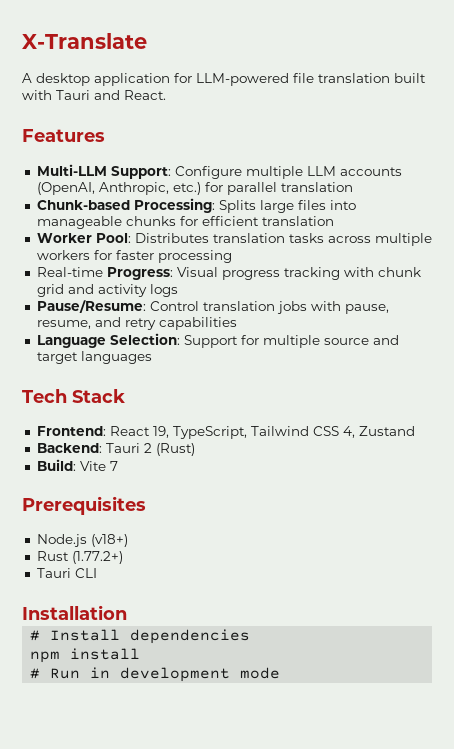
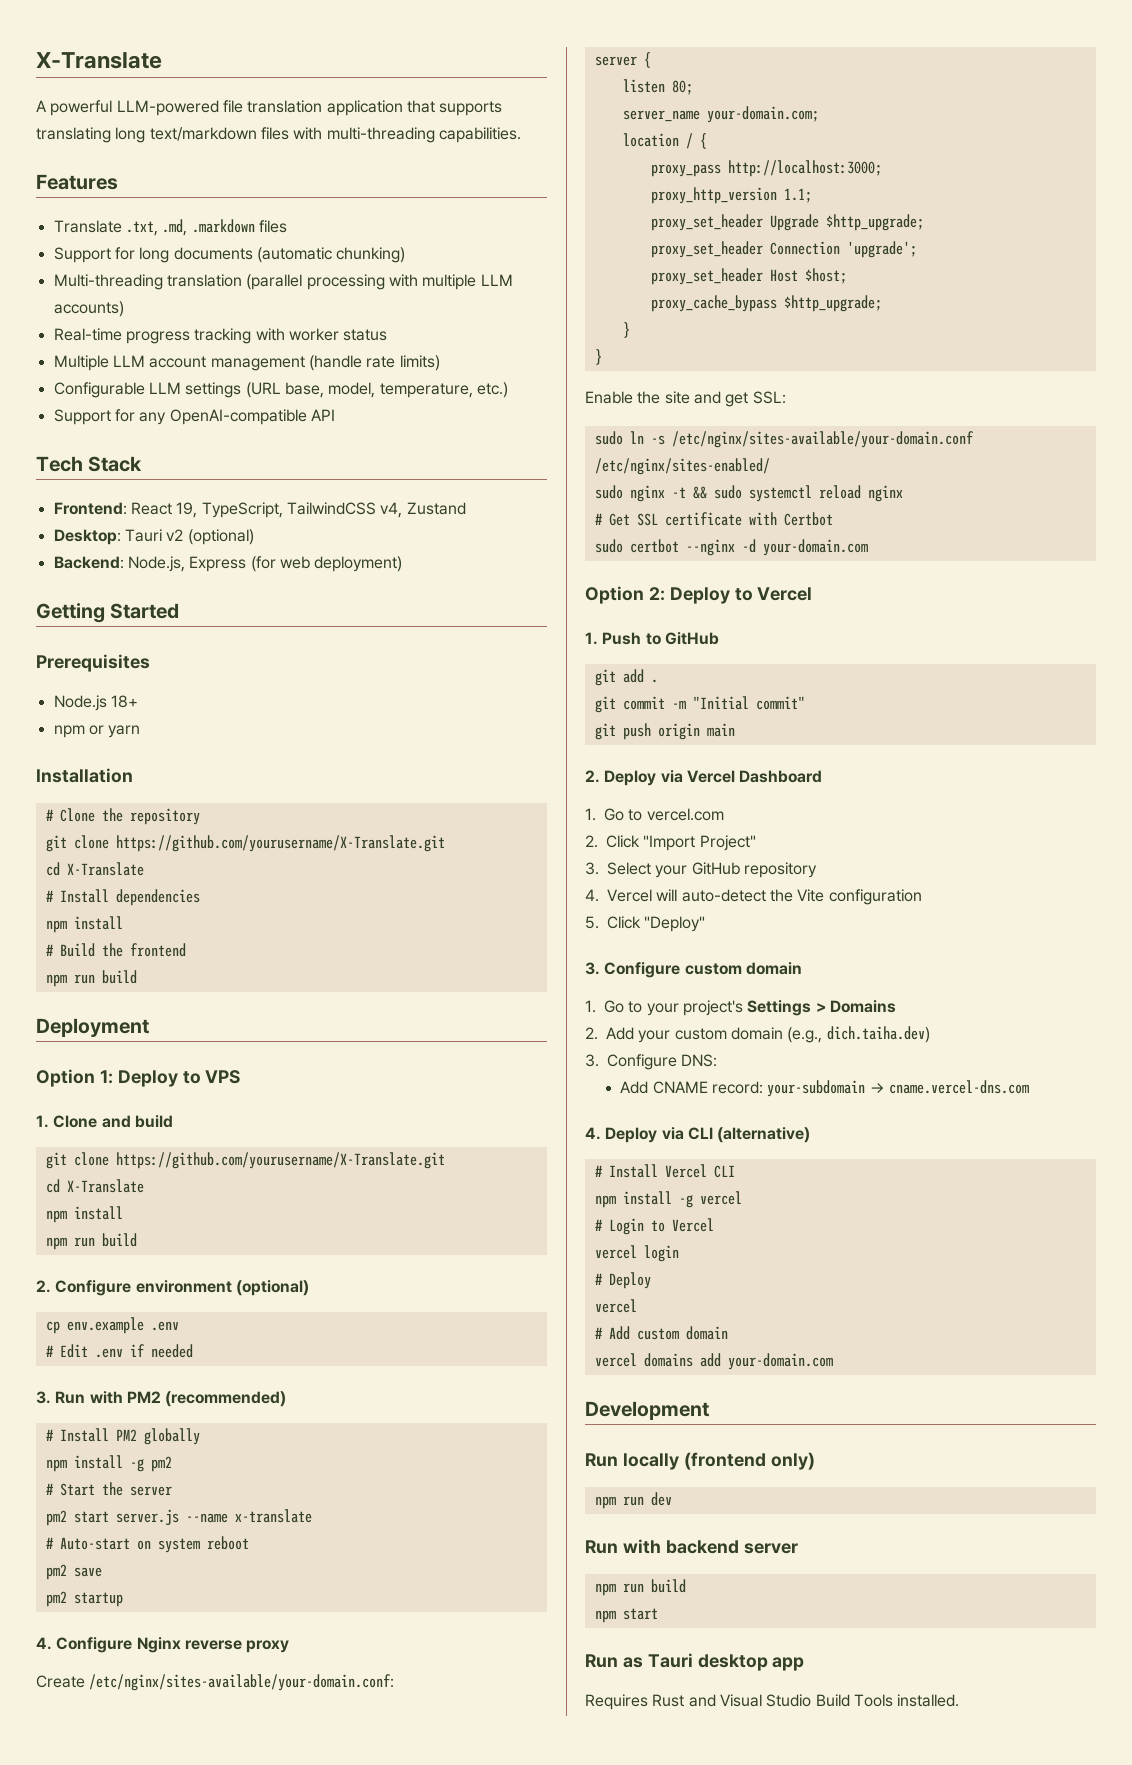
[36,73,426,86] [22,90,166,100] [22,129,105,142] [36,164,402,179] [36,182,353,195] [36,198,356,213] [36,216,334,229] [36,233,432,246] [36,250,232,263] desktop application for LLM-powered file translation built with Tauri and React. // Features // Multi-LLM Support: Configure multiple LLM accounts (OpenAI, Anthropic, etc.) for parallel translation // Chunk-based Processing: Splits large files into manageable chunks for efficient translation // Worker Pool: Distributes translation tasks across multiple workers for faster processing -> [50,100,503,116] [36,127,521,143] [36,174,118,190] [53,219,287,236] [53,247,406,263] [53,274,513,290] [53,301,124,317] powerful LLM-powered file translation application that supports translating long text/markdown files with multi-threading capabilities. // Features // Translate .txt, .md, .markdown files // Support for long documents (automatic chunking) // Multi-threading translation (parallel processing with multiple LLM accounts)
[106,267,218,280] Progress: Visual -> (122, 334) none
[377,267,421,277] [36,284,178,297] [36,300,389,314] [36,317,237,330] [36,333,399,348] [36,351,152,364] chunk grid and activity logs // Pause/Resume: Control translation jobs with pause, resume, and retry capabilities // Language Selection: Support for multiple source and target languages -> [288,328,388,341] [53,355,440,371] [53,382,508,398] [53,409,335,425] worker status // Multiple LLM account management (handle rate limits) // Configurable LLM settings (URL base, model, temperature, etc.) // Support for any OpenAI-compatible API
[250,426,415,438] [36,443,195,456] [36,459,118,471] [22,496,146,515] [36,534,128,547] [36,551,123,564] [36,568,97,578] [22,605,127,620] Tailwind CSS 4, Zustand // Backend: Tauri 2 (Rust) // Build: Vite 7 // Prerequisites // Node.js (v18+) // Rust (1.77.2+) // Tauri CLI // Installation -> [286,502,466,518] [53,529,254,545] [53,556,403,572] [36,603,180,623] [36,654,150,672] [53,695,138,711] [53,725,141,738] [36,768,133,783] [45,808,200,825] [45,835,445,852] [45,862,144,876] TailwindCSS v4, Zustand // Desktop: Tauri v2 (optional) // Backend: Node.js, Express (for web deployment) // Getting Started // Prerequisites // Node.js 18+ // npm or yarn // Installation // # Clone the repository // git clone https://github.com/yourusername/X-Translate.git // cd X-Translate
[50,667,281,682] Run in development mode -> [59,943,186,957] [45,970,137,987] [36,1018,149,1037] [36,1069,241,1087] [36,1115,173,1128] [45,1152,445,1169] [45,1179,144,1193] [45,1206,123,1223] [45,1233,137,1250] [36,1280,309,1296] [45,1317,179,1334] [45,1344,193,1358] [36,1391,287,1407] [45,1428,200,1445] [45,1455,172,1472] [45,1482,172,1496] [45,1509,312,1526] [45,1536,249,1553] [45,1564,102,1580] [45,1591,123,1607] [36,1637,290,1653] [36,1674,395,1691] [594,52,651,68] [622,79,693,95] [622,106,819,123] [622,133,707,149] [650,160,882,177] [650,187,812,204] [650,214,924,231] [650,241,917,258] [650,268,847,285] [650,295,882,312] [622,322,630,338] [594,349,602,365] [585,391,786,407] [594,431,974,448] [594,458,770,475] [594,485,903,502] [594,512,833,526] [594,539,868,556] [585,586,813,604] [585,632,719,645] [594,669,658,686] [594,696,805,713] [594,723,735,740] [585,770,823,786] [585,808,724,821] [585,835,756,851] [585,862,817,878] [585,889,922,905] [585,916,706,932] [585,962,802,978] [585,1000,896,1016] [585,1026,930,1043] [585,1054,718,1070] [620,1080,1029,1097] [585,1127,811,1143] [594,1164,735,1178] [594,1191,742,1208] [594,1218,714,1235] [594,1245,679,1262] [594,1272,651,1289] [594,1299,637,1313] [594,1326,728,1340] [594,1353,833,1370] [585,1401,709,1420] [585,1452,815,1470] [594,1492,672,1509] [585,1539,798,1554] [594,1579,686,1596] [594,1608,658,1623] [585,1653,805,1671] [585,1694,960,1710] Build the frontend // npm run build // Deployment // Option 1: Deploy to VPS // 1. Clone and build // git clone https://github.com/yourusername/X-Translate.git // cd X-Translate // npm install // npm run build // 2. Configure environment (optional) // cp env.example .env // # Edit .env if needed // 3. Run with PM2 (recommended) // # Install PM2 globally // npm install -g pm2 // # Start the server // pm2 start server.js --name x-translate // # Auto-start on system reboot // pm2 save // pm2 startup // 4. Configure Nginx reverse proxy // Create /etc/nginx/sites-available/your-domain.conf: // server { // listen 80; // server_name your-domain.com; // location / { // proxy_pass http://localhost:3000; // proxy_http_version 1.1; // proxy_set_header Upgrade $http_upgrade; // proxy_set_header Connection 'upgrade'; // proxy_set_header Host $host; // proxy_cache_bypass $http_upgrade; // } // } // Enable the site and get SSL: // sudo ln -s /etc/nginx/sites-available/your-domain.conf /etc/nginx/sites-enabled/ // sudo nginx -t && sudo systemctl reload nginx // # Get SSL certificate with Certbot // sudo certbot --nginx -d your-domain.com // Option 2: Deploy to Vercel // 1. Push to GitHub // git add . // git commit -m "Initial commit" // git push origin main // 2. Deploy via Vercel Dashboard // 1. Go to vercel.com // 2. Click "Import Project" // 3. Select your GitHub repository // 4. Vercel will auto-detect the Vite configuration // 5. Click "Deploy" // 3. Configure custom domain // 1. Go to your project's Settings > Domains // 2. Add your custom domain (e.g., dich.taiha.dev) // 3. Configure DNS: // Add CNAME record: your-subdomain → cname.vercel-dns.com // 4. Deploy via CLI (alternative) // # Install Vercel CLI // npm install -g vercel // # Login to Vercel // vercel login // # Deploy // vercel // # Add custom domain // vercel domains add your-domain.com // Development // Run locally (frontend only) // npm run dev // Run with backend server // npm run build // npm start // Run as Tauri desktop app // Requires Rust and Visual Studio Build Tools installed.

